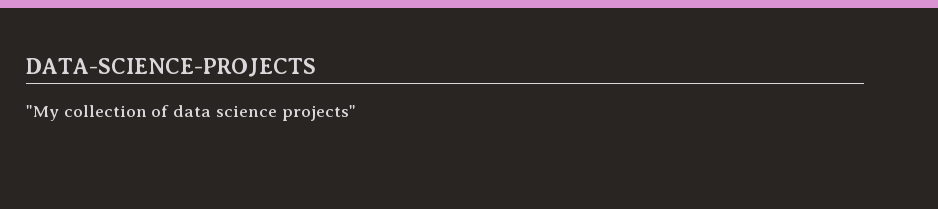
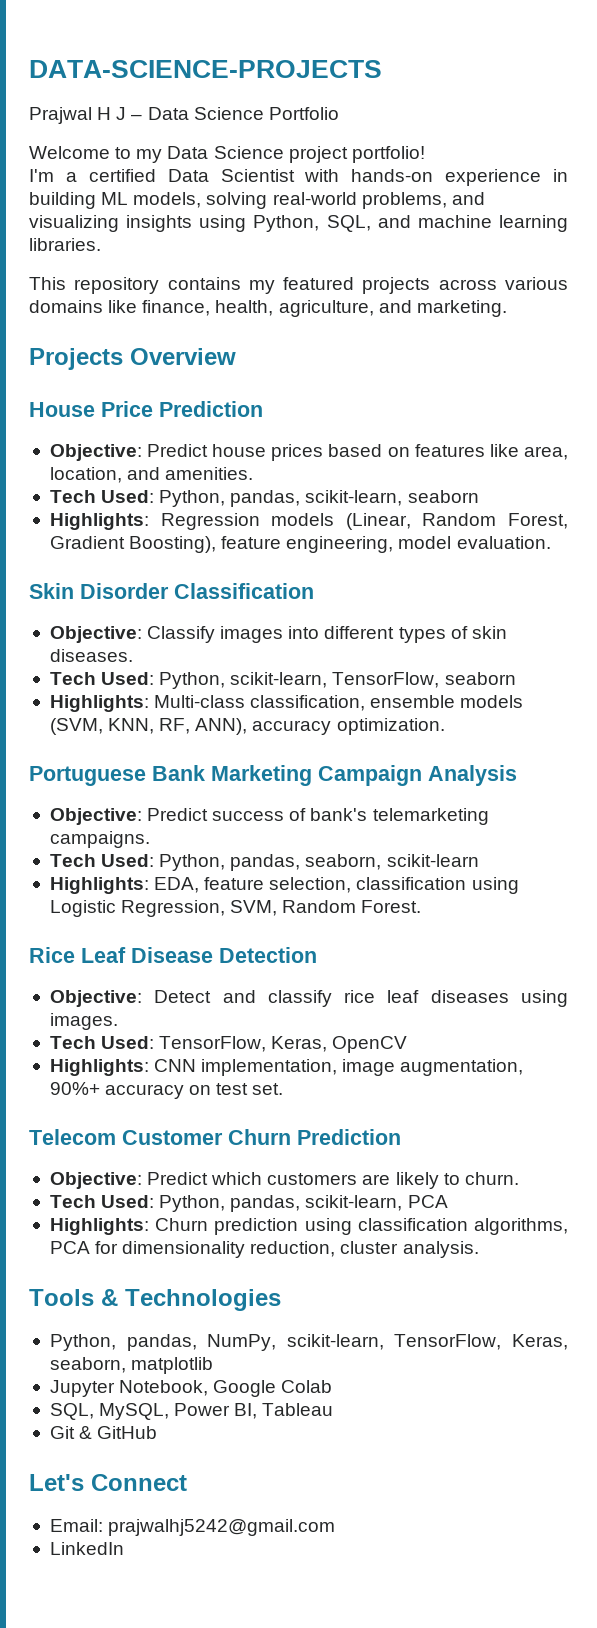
[26,105,356,121] "My collection of data science projects" -> [29,107,339,124] [29,146,425,163] [29,169,568,186] [29,192,485,209] [29,215,569,232] [29,238,101,251] [29,277,568,294] [29,300,507,317] [29,348,236,370] [29,401,263,417] [49,444,568,461] [49,467,254,483] [49,490,479,507] [49,513,568,530] [49,536,551,553] [29,583,314,599] [49,626,507,643] [49,649,133,662] [49,672,516,689] [49,695,524,712] [49,718,445,735] [29,765,517,786] [49,808,489,825] [49,831,150,848] [49,854,479,871] [49,877,519,894] [49,900,422,917] [29,947,317,963] [49,990,568,1007] [49,1013,118,1030] [49,1036,408,1053] [49,1059,524,1076] [49,1082,284,1099] [29,1129,401,1145] [49,1172,519,1189] [49,1195,448,1212] [49,1218,569,1235] [49,1241,479,1258] [29,1289,281,1311] [49,1334,568,1351] [49,1357,214,1374] [49,1380,333,1397] [49,1403,334,1420] [49,1426,158,1439] [29,1474,187,1491] [49,1519,336,1536] [49,1542,124,1555] Prajwal H J – Data Science Portfolio // Welcome to my Data Science project portfolio! // I'm a certified Data Scientist with hands-on experience in building ML models, solving real-world problems, and visualizing insights using Python, SQL, and machine learning libraries. // This repository contains my featured projects across various domains like finance, health, agriculture, and marketing. // Projects Overview // House Price Prediction // Objective: Predict house prices based on features like area, location, and amenities. // Tech Used: Python, pandas, scikit-learn, seaborn // Highlights: Regression models (Linear, Random Forest, Gradient Boosting), feature engineering, model evaluation. // Skin Disorder Classification // Objective: Classify images into different types of skin diseases. // Tech Used: Python, scikit-learn, TensorFlow, seaborn // Highlights: Multi-class classification, ensemble models (SVM, KNN, RF, ANN), accuracy optimization. // Portuguese Bank Marketing Campaign Analysis // Objective: Predict success of bank's telemarketing campaigns. // Tech Used: Python, pandas, seaborn, scikit-learn // Highlights: EDA, feature selection, classification using Logistic Regression, SVM, Random Forest. // Rice Leaf Disease Detection // Objective: Detect and classify rice leaf diseases using images. // Tech Used: TensorFlow, Keras, OpenCV // Highlights: CNN implementation, image augmentation, 90%+ accuracy on test set. // Telecom Customer Churn Prediction // Objective: Predict which customers are likely to churn. // Tech Used: Python, pandas, scikit-learn, PCA // Highlights: Churn prediction using classification algorithms, PCA for dimensionality reduction, cluster analysis. // Tools & Technologies // Python, pandas, NumPy, scikit-learn, TensorFlow, Keras, seaborn, matplotlib // Jupyter Notebook, Google Colab // SQL, MySQL, Power BI, Tableau // Git & GitHub // Let's Connect // Email: prajwalhj5242@gmail.com // LinkedIn

